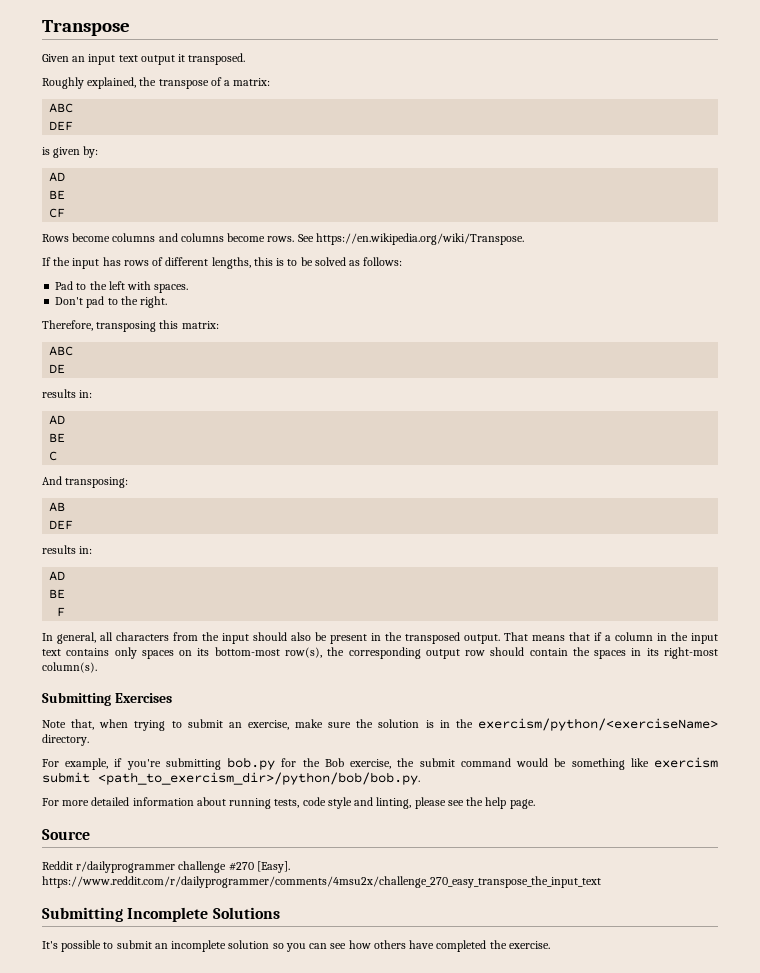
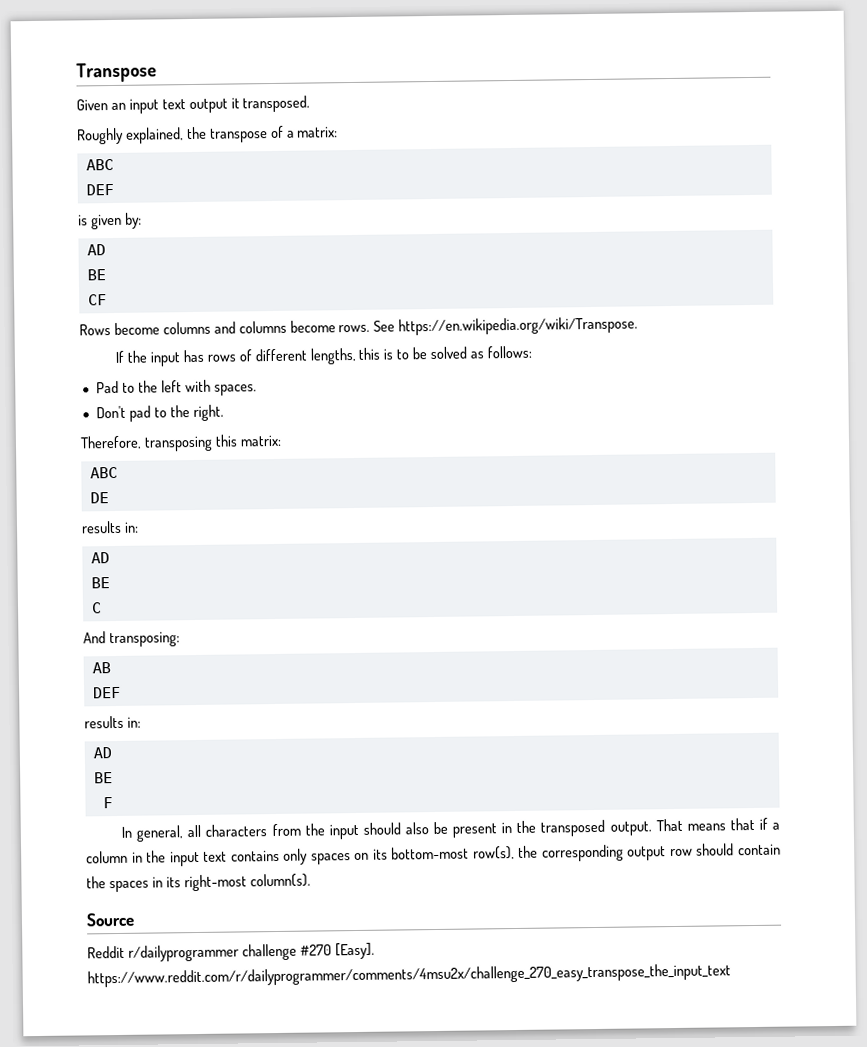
[42,692,172,706] [42,718,718,731] [42,734,89,746] [42,757,719,770] [42,772,420,785] [42,797,535,809] // Submitting Exercises // Note that, when trying to submit an exercise, make sure the solution is in the exercism/python/<exerciseName> directory. // For example, if you're submitting bob.py for the Bob exercise, the submit command would be something like exercism submit <path_to_exercism_dir>/python/bob/bob.py. // For more detailed information about running tests, code style and linting, please see the help page. -> (311, 880) none
[42,907,280,922] [42,940,550,952] // Submitting Incomplete Solutions // It's possible to submit an incomplete solution so you can see how others have completed the exercise. -> (731, 975) none

